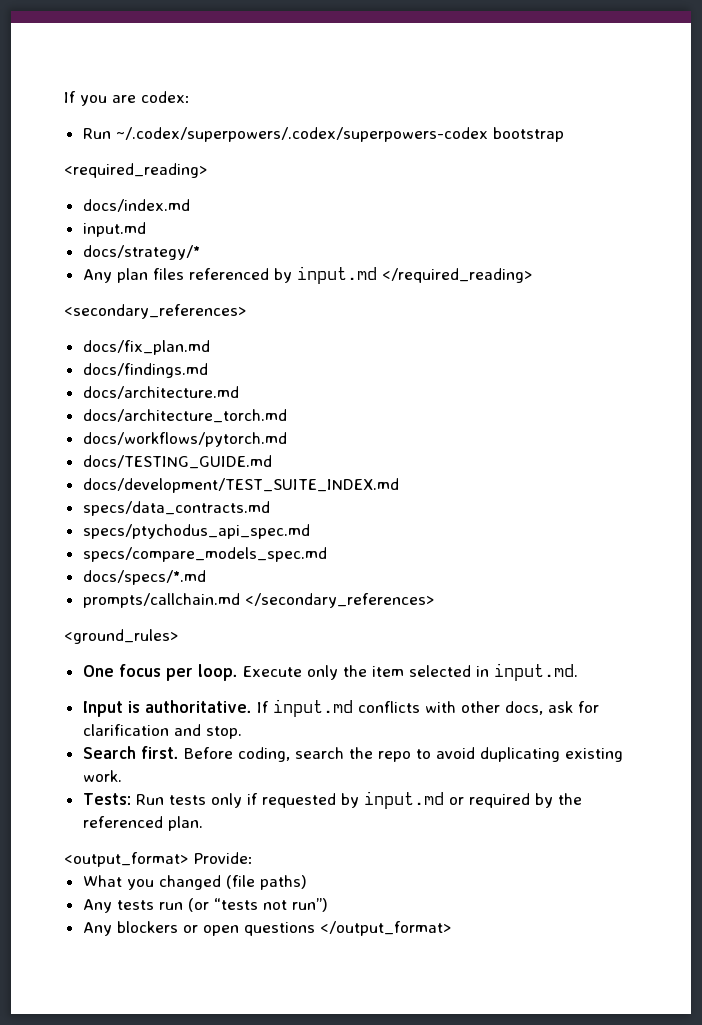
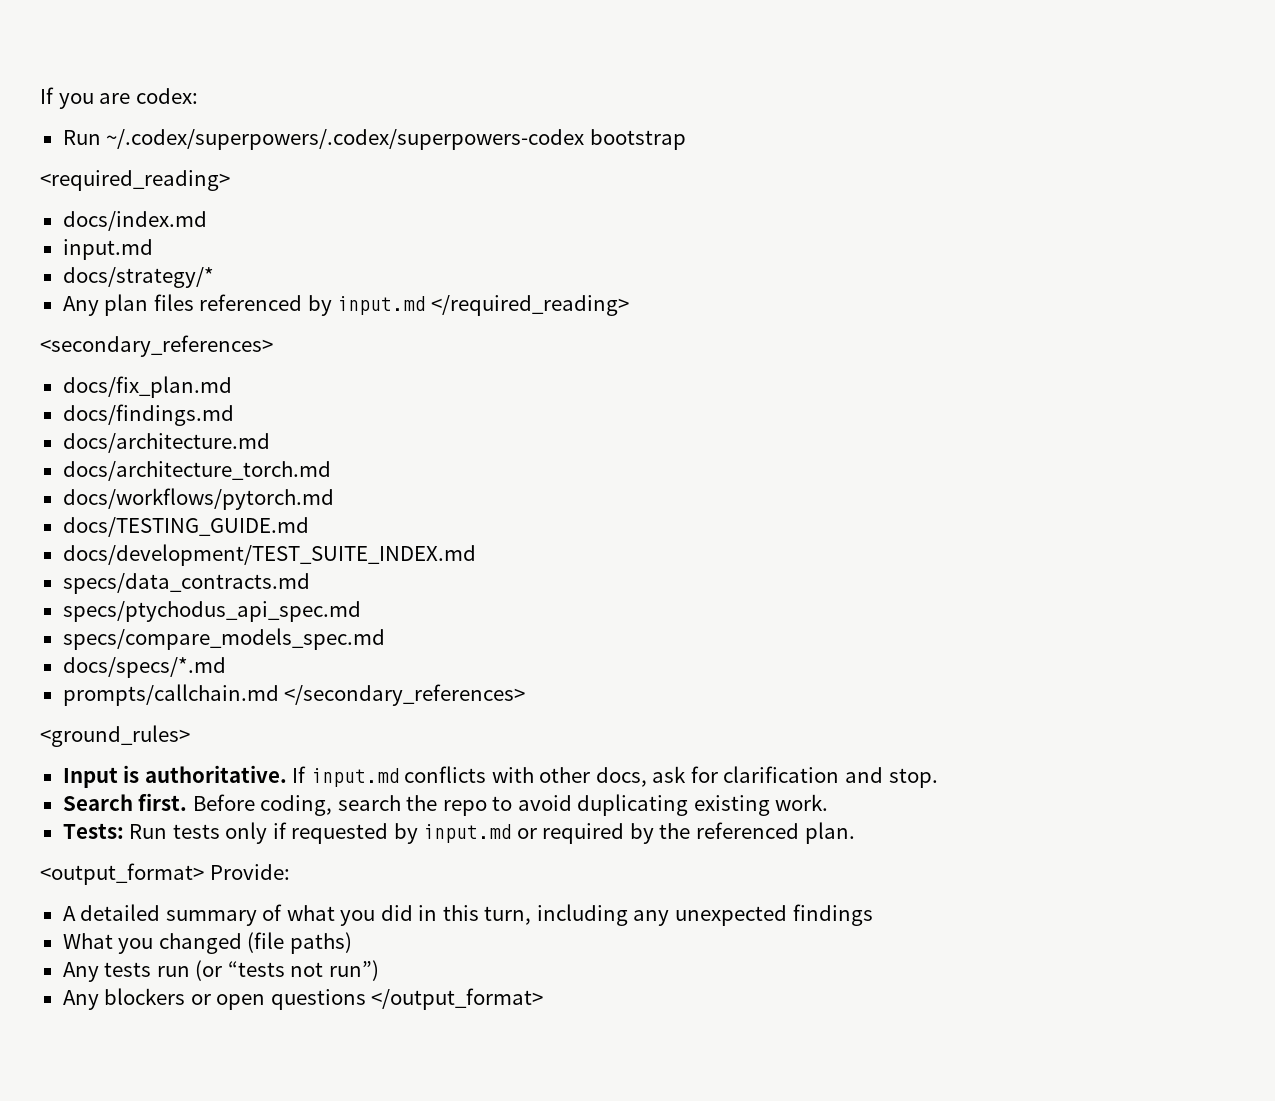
[82,663,578,681] // One focus per loop. Execute only the item selected in input.md. -> (190, 736) none
(253, 858) none -> [62,904,873,926] // A detailed summary of what you did in this turn, including any unexpected findings

